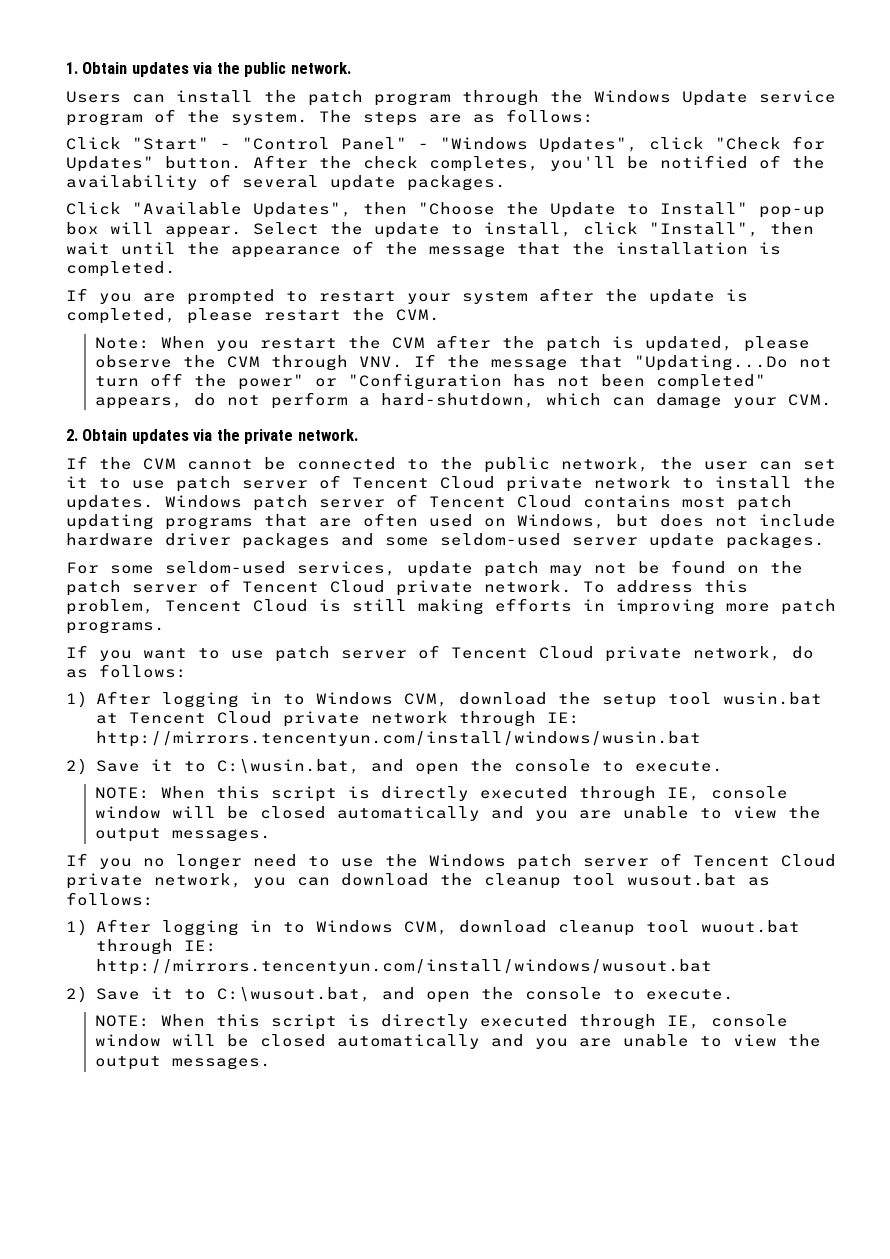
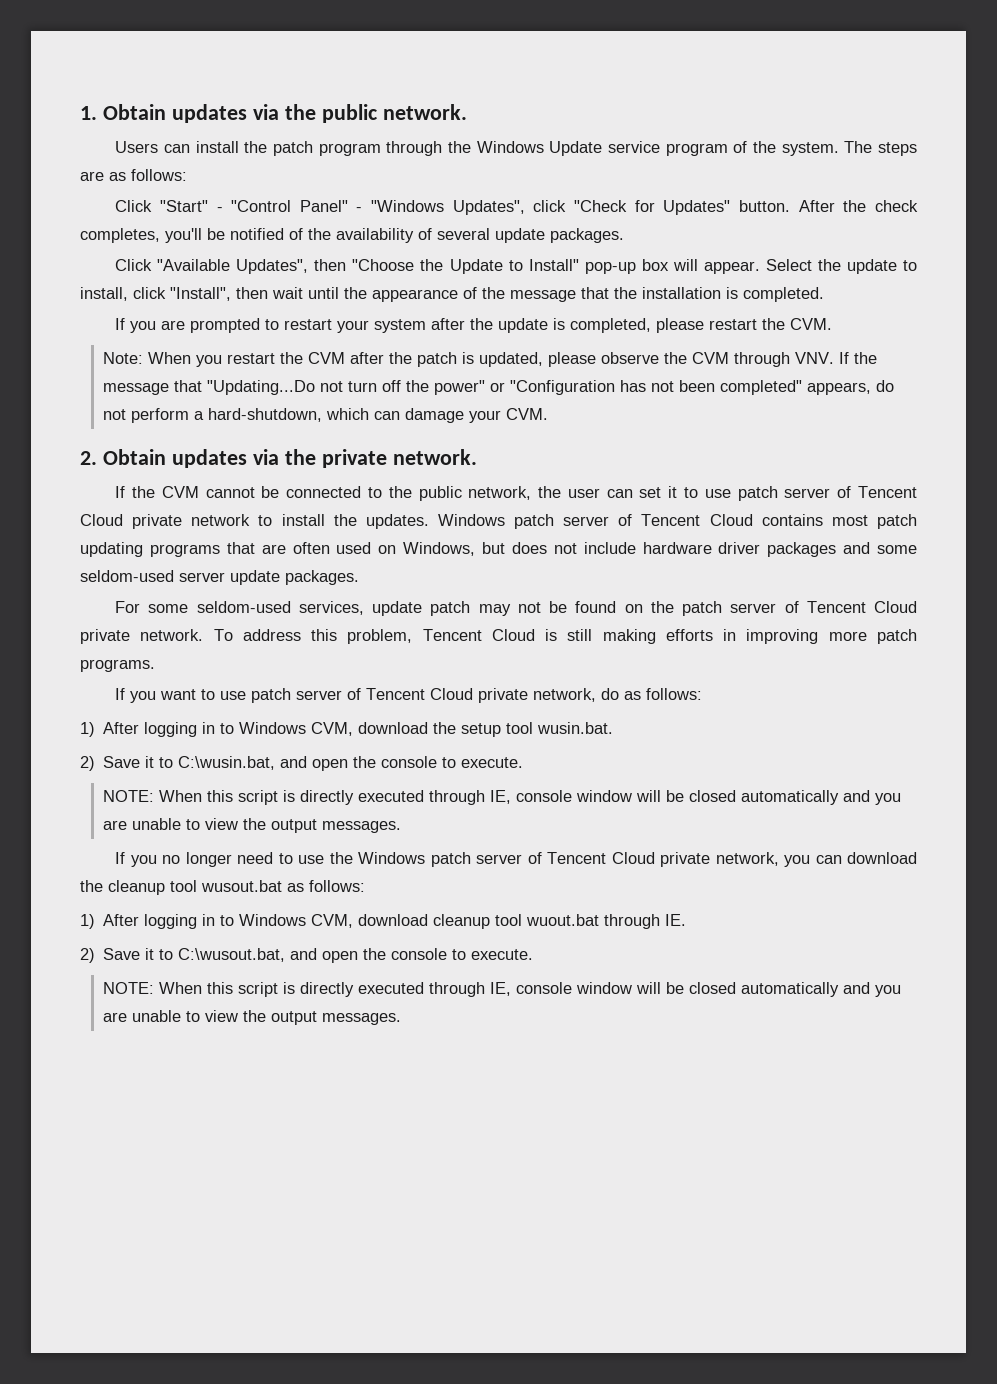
[722,692,822,705] [95,711,580,727] [95,731,701,747] wusin.bat at Tencent Cloud private network through IE: http://mirrors.tencentyun.com/install/windows/wusin.bat -> [537,722,614,734] wusin.bat.
[183,940,217,952] [95,959,712,975] IE: http://mirrors.tencentyun.com/install/windows/wusout.bat -> [665,914,687,926] IE.

